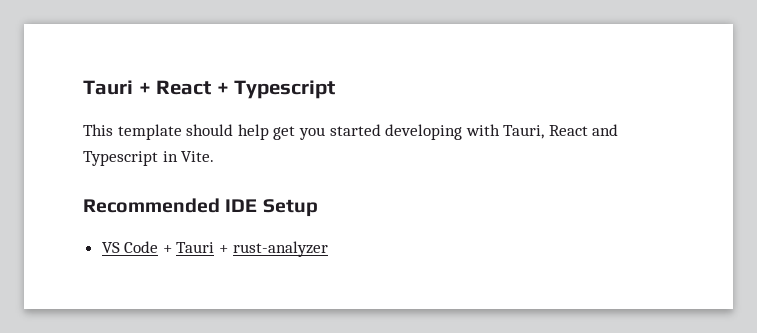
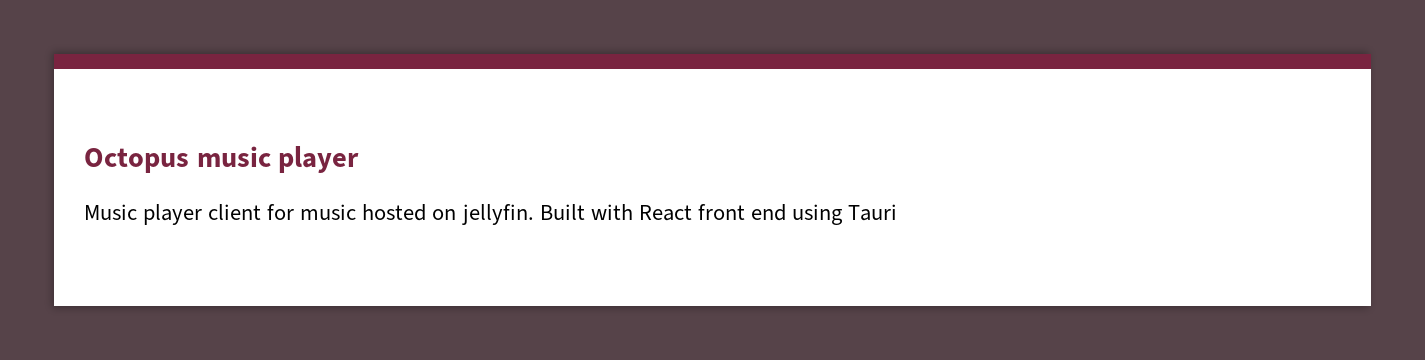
[83,80,336,99] [83,124,619,140] [83,151,215,166] [83,198,318,217] [101,241,328,257] Tauri + React + Typescript // This template should help get you started developing with Tauri, React and Typescript in Vite. // Recommended IDE Setup // VS Code + Tauri + rust-analyzer -> [84,146,360,173] [84,204,898,225] Octopus music player // Music player client for music hosted on jellyfin. Built with React front end using Tauri

